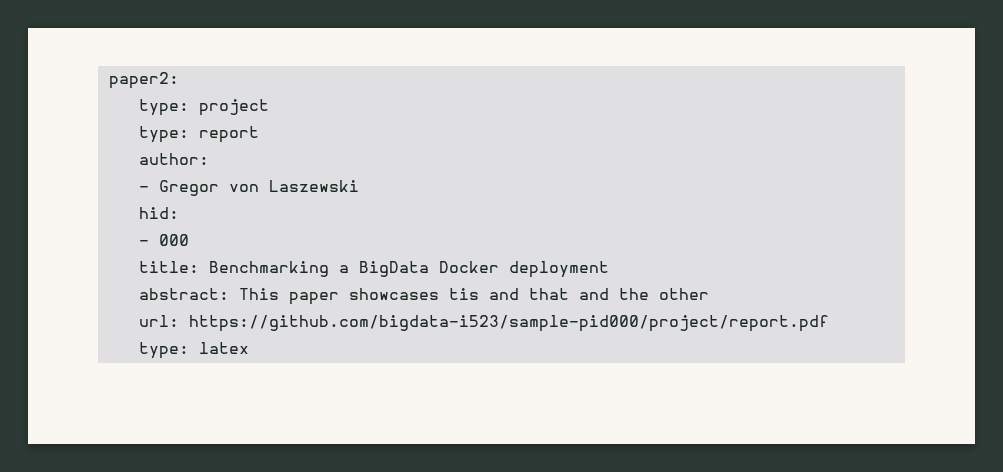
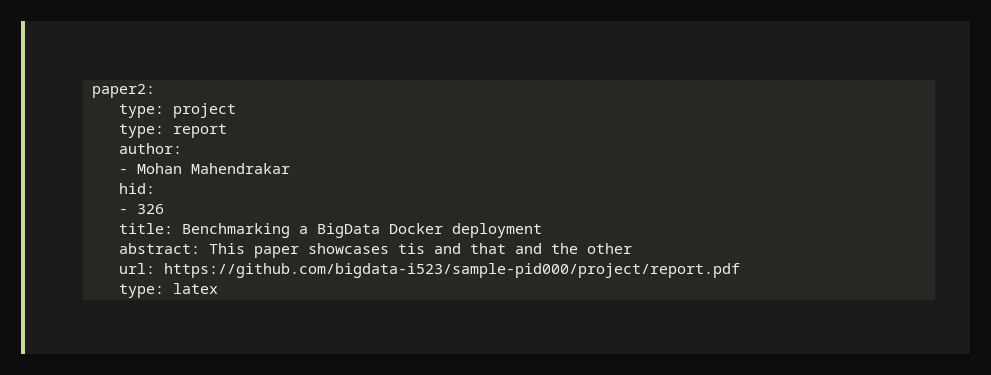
[158,180,359,196] Gregor von Laszewski -> [137,163,290,174] Mohan Mahendrakar
[158,234,189,246] 000 -> [137,204,164,214] 326

